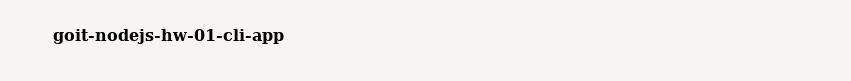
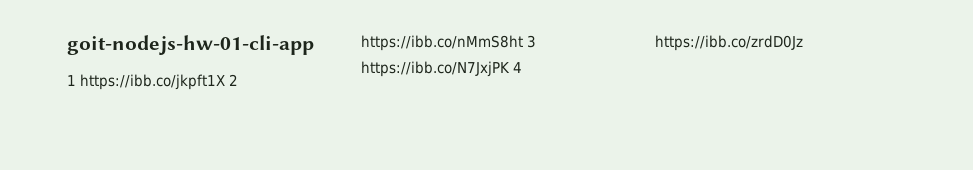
(284, 36) none -> [67,74,239,90] [361,35,537,51] [361,61,523,77] [655,35,803,51] // 1 https://ibb.co/jkpft1X 2 https://ibb.co/nMmS8ht 3 https://ibb.co/N7JxjPK 4 https://ibb.co/zrdD0Jz

